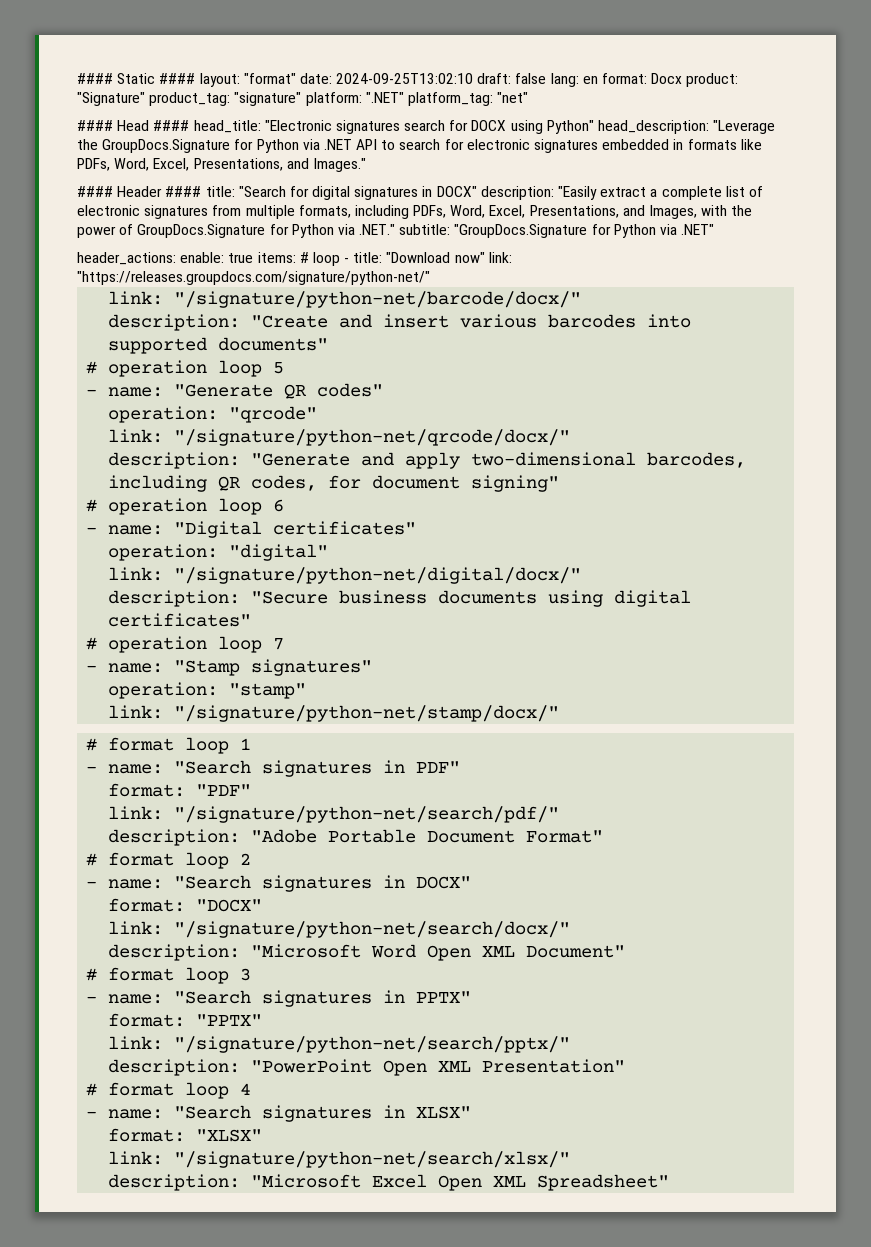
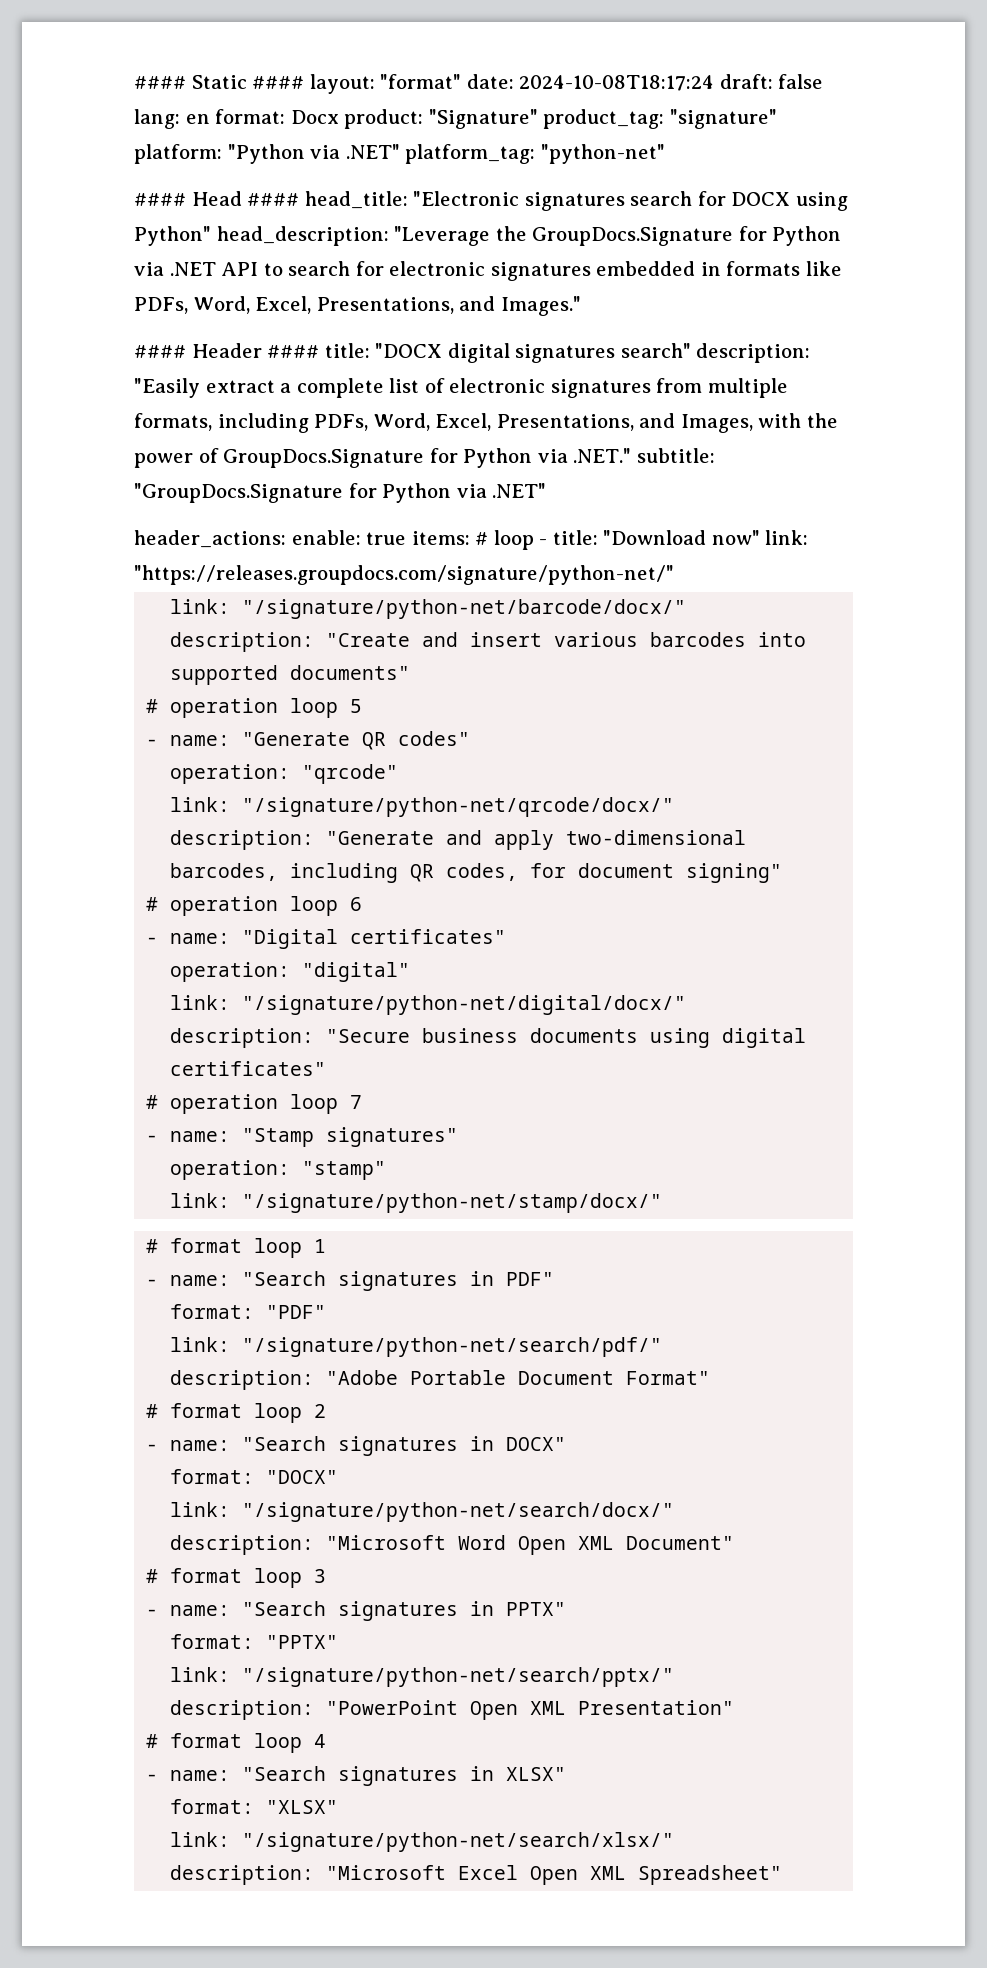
[336,73,474,84] 2024-09-25T13:02:10 -> [519,75,715,91] 2024-10-08T18:17:24
[365,92,529,106] ".NET" platform_tag: "net" -> [227,144,665,164] "Python via .NET" platform_tag: "python-net"
[238,186,477,200] "Search for digital signatures in DOCX" -> [375,343,691,363] "DOCX digital signatures search"

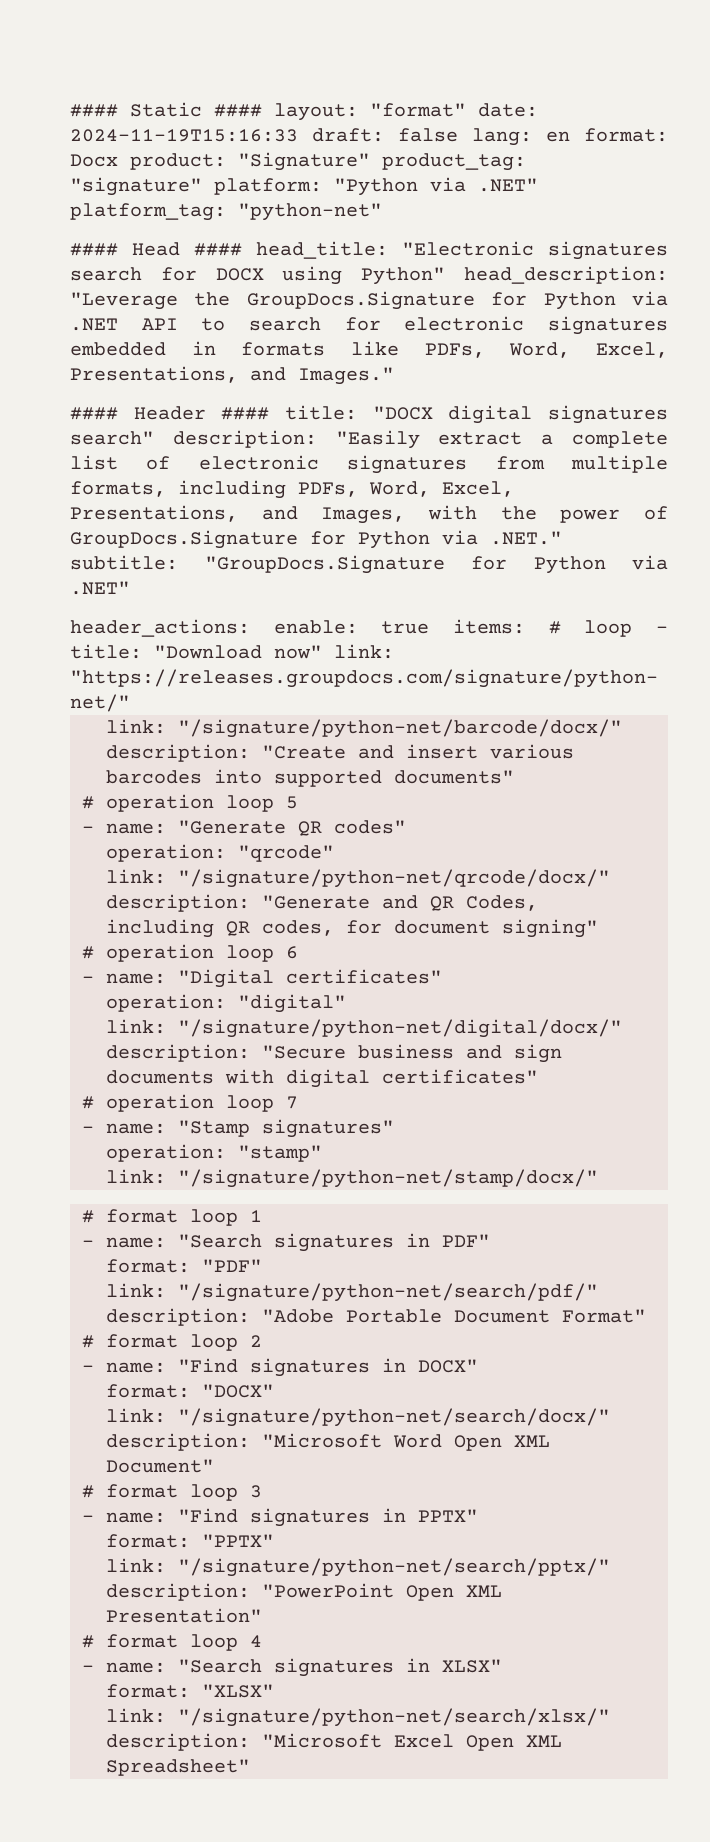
[519,75,715,91] 2024-10-08T18:17:24 -> [70,129,298,142] 2024-11-19T15:16:33
[494,830,747,850] [170,863,279,881] apply two-dimensional barcodes, -> [430,895,538,911] QR Codes,
[530,1028,711,1048] documents using -> [466,1044,562,1063] [106,1069,274,1084] and sign documents with
[242,1436,327,1451] "Search -> [178,1358,238,1373] "Find
[242,1601,327,1616] "Search -> [178,1508,238,1523] "Find

